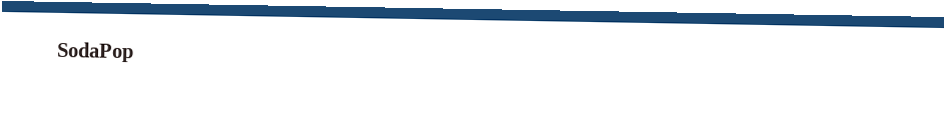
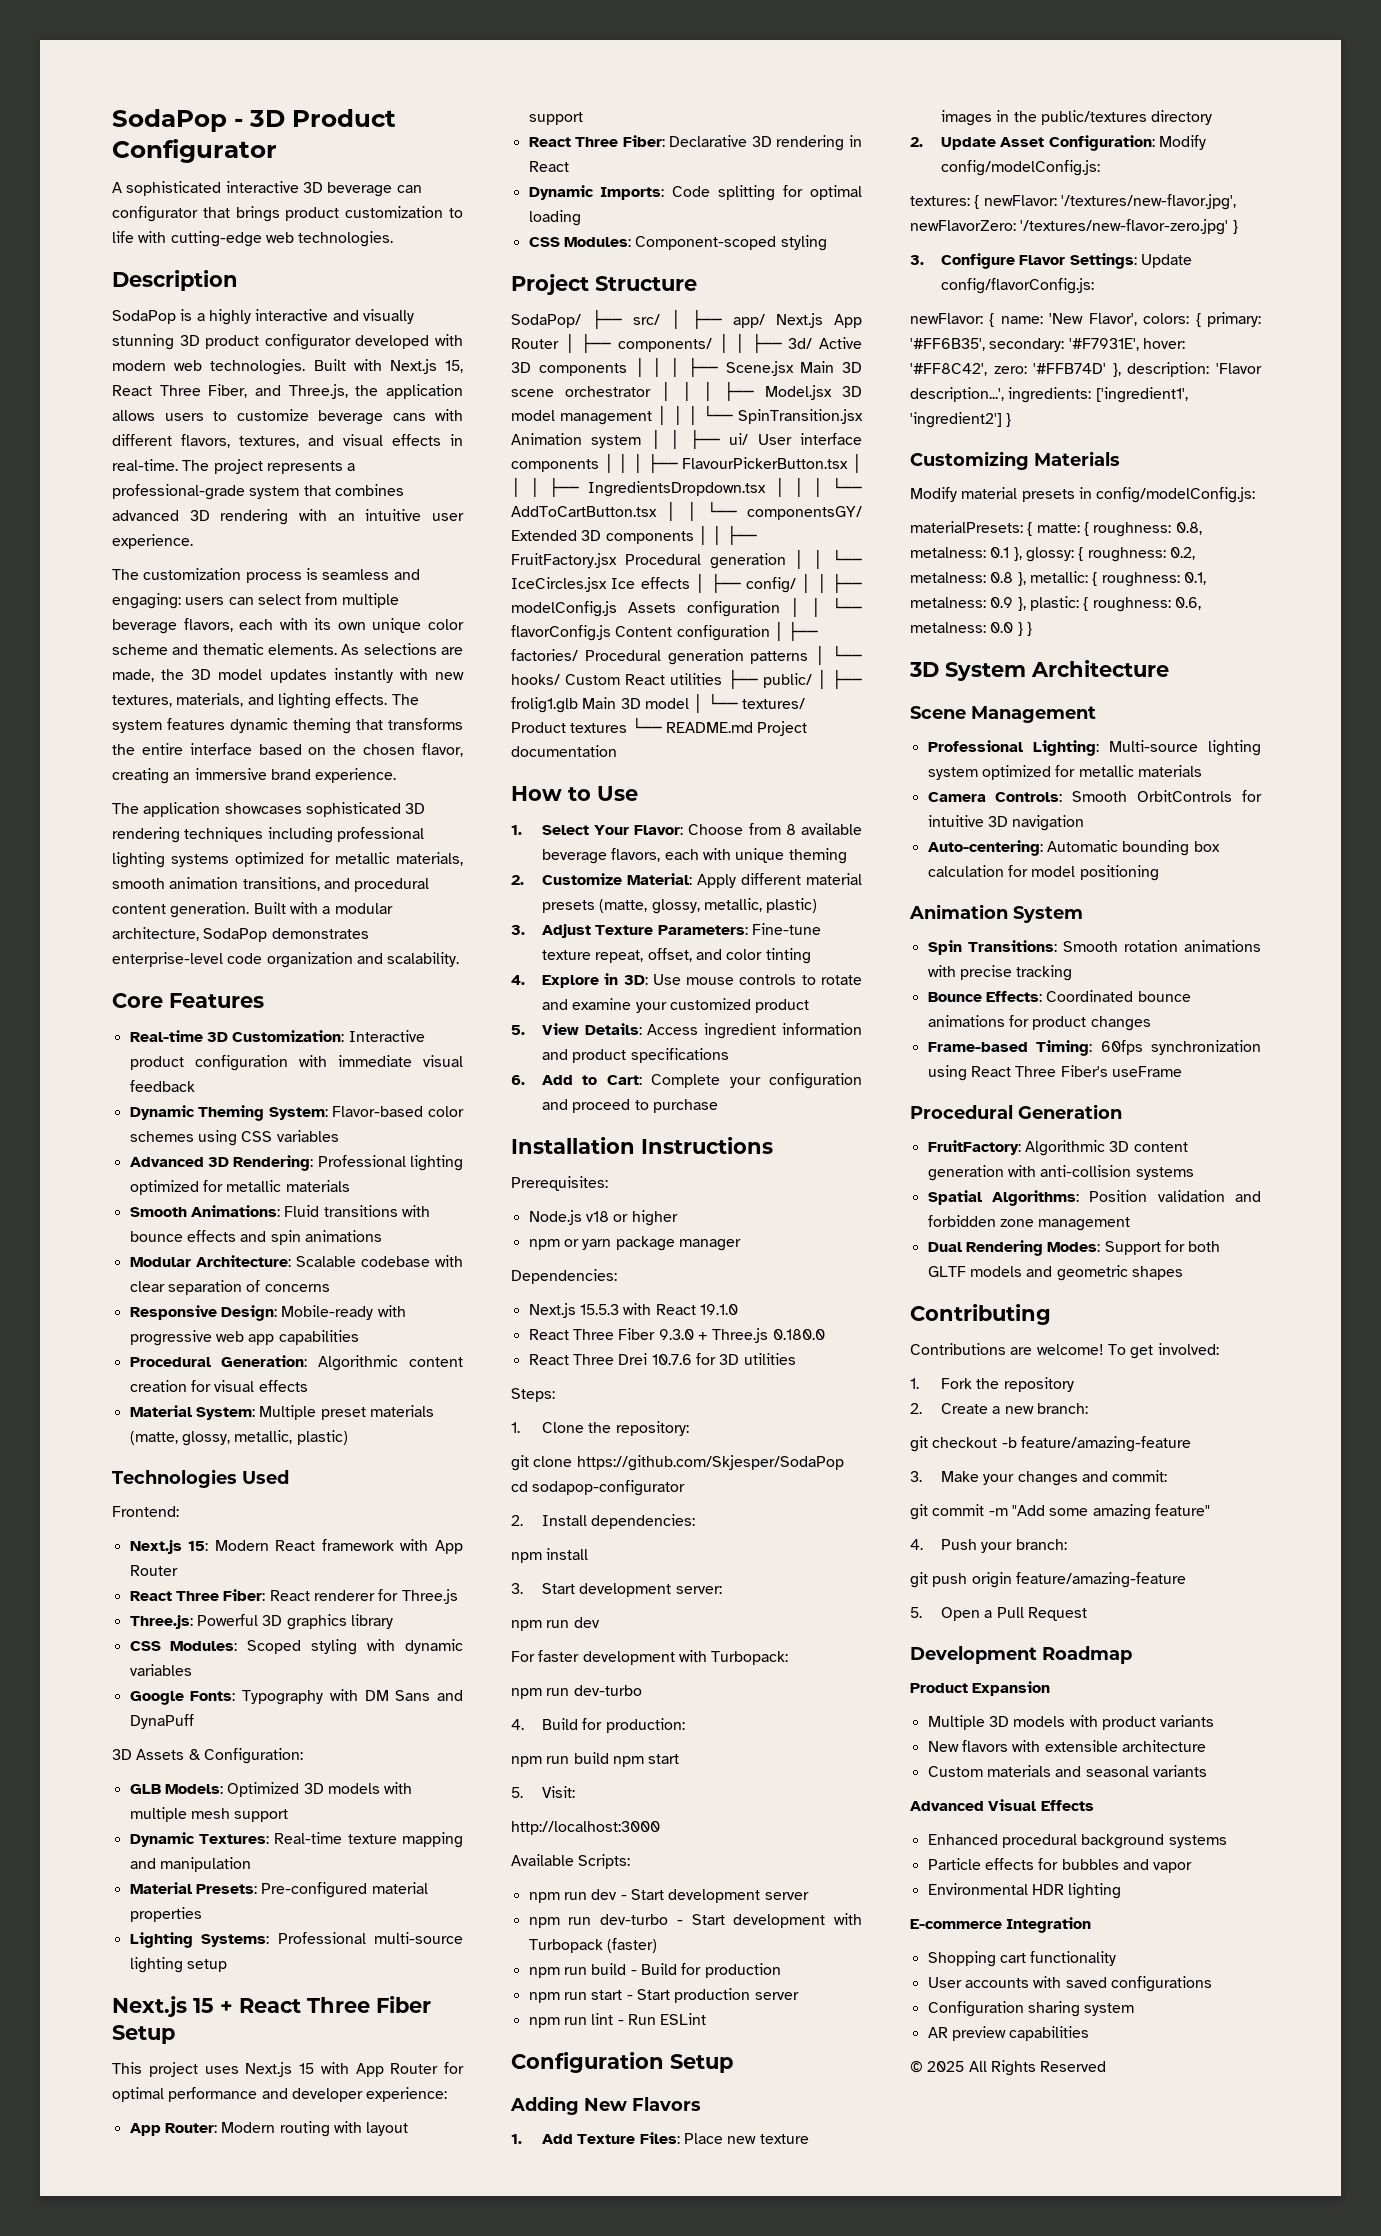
[56,41,134,63] SodaPop -> [112,109,396,132] [112,139,277,163] [112,181,422,197] [112,206,463,222] [112,231,394,247] [112,270,238,291] [112,309,414,325] [112,334,463,350] [112,359,463,375] [112,384,463,399] [112,409,463,425] [112,434,463,448] [112,459,356,474] [112,484,404,500] [112,509,464,525] [112,534,193,549] [112,568,420,583] [112,593,399,609] [112,618,464,634] [112,643,464,655] [112,668,464,683] [112,693,419,709] [112,718,463,734] [112,743,463,757] [112,768,397,784] [112,802,426,817] [112,827,424,843] [112,852,463,868] [112,877,430,892] [112,902,393,918] [112,927,369,942] [112,952,460,968] [112,993,264,1008] [129,1030,425,1042] [129,1055,463,1071] [129,1080,195,1092] [129,1105,464,1121] [129,1130,339,1146] [129,1155,463,1171] [129,1180,350,1195] [129,1205,430,1217] [129,1230,382,1245] [129,1255,463,1267] [129,1280,330,1295] [129,1305,406,1321] [129,1330,359,1346] [129,1355,463,1371] [129,1380,308,1392] [129,1405,434,1420] [129,1430,348,1446] [112,1469,289,1488] [112,1506,179,1517] [129,1539,463,1554] [129,1565,178,1576] [129,1589,458,1604] [129,1614,393,1630] [129,1639,463,1655] [129,1664,192,1676] [129,1689,463,1705] [129,1714,194,1729] [112,1748,303,1764] [129,1782,413,1797] [129,1807,289,1822] [129,1832,463,1848] [129,1857,251,1872] [129,1882,428,1898] [129,1907,202,1922] [129,1932,463,1948] [129,1957,227,1973] [112,1996,431,2017] [112,2025,175,2044] [112,2062,464,2077] [112,2087,448,2102] [129,2121,409,2137] [528,112,583,125] [528,135,862,151] [528,161,569,172] [528,185,862,201] [528,210,581,226] [528,235,827,251] [511,274,697,295] [511,309,862,329] [511,333,862,353] [511,357,862,377] [511,381,862,401] [511,405,864,425] [511,429,862,449] [511,453,862,473] [511,477,862,497] [511,501,862,521] [511,525,757,545] [511,549,862,569] [511,573,862,593] [511,597,862,617] [511,621,819,641] [511,645,862,665] [511,669,862,689] [511,693,805,713] [511,717,808,736] [511,745,617,757] [511,786,638,801] [511,823,862,835] [541,848,847,864] [511,873,862,888] [541,898,818,914] [511,923,821,938] [541,948,811,964] [511,973,862,988] [541,998,810,1013] [511,1023,862,1039] [541,1048,729,1063] [511,1073,862,1089] [541,1099,718,1113] [511,1137,773,1154] [511,1176,608,1191] [528,1210,678,1226] [528,1236,741,1251] [511,1269,617,1284] [528,1303,738,1318] [528,1328,825,1343] [528,1353,796,1365] [511,1388,555,1402] [511,1421,689,1436] [511,1455,844,1471] [511,1480,686,1496] [511,1514,696,1529] [511,1548,589,1563] [511,1583,722,1597] [511,1617,600,1631] [511,1650,789,1665] [511,1685,642,1699] [511,1718,685,1733] [511,1752,680,1767] [511,1786,575,1798] [511,1821,660,1835] [511,1854,631,1869] [528,1889,809,1903] [528,1913,862,1928] [528,1938,657,1953] [528,1963,781,1978] [528,1988,799,2003] [528,2013,707,2028] [511,2052,733,2073] [510,2096,701,2115] [511,2132,809,2144] [940,110,1213,126] [910,135,1206,151] [940,160,1100,176] [910,194,1236,210] [910,219,1238,235] [910,253,1192,269] [940,278,1094,294] [910,312,1261,327] [910,338,1185,352] [910,362,1262,377] [910,387,1188,403] [910,412,1012,428] [910,451,1120,470] [910,487,1256,503] [910,521,1202,537] [910,547,1195,562] [910,571,1206,587] [910,596,1201,612] [910,622,1032,636] [909,660,1169,681] [910,706,1096,723] [927,740,1261,756] [927,765,1202,780] [927,790,1262,802] [927,815,1085,831] [927,840,1220,856] [927,865,1159,881] [909,904,1083,923] [927,940,1261,955] [927,965,1073,981] [927,990,1191,1002] [927,1015,1151,1031] [927,1040,1261,1056] [927,1065,1182,1081] [910,1104,1122,1119] [927,1140,1188,1156] [927,1165,1194,1181] [927,1190,1261,1206] [927,1215,1131,1231] [927,1240,1221,1256] [927,1265,1183,1281] [910,1304,1051,1325] [910,1343,1219,1359] [910,1377,1074,1392] [910,1403,1088,1414] [910,1436,1191,1452] [910,1470,1168,1486] [910,1504,1210,1520] [910,1539,1067,1553] [910,1572,1186,1588] [910,1607,1087,1621] [910,1646,1132,1664] [910,1681,1051,1696] [927,1715,1215,1730] [927,1740,1206,1752] [927,1765,1207,1777] [910,1799,1094,1811] [927,1834,1227,1849] [927,1858,1193,1873] [927,1883,1122,1899] [910,1917,1092,1933] [927,1951,1117,1967] [927,1976,1212,1992] [927,2001,1135,2017] [927,2026,1090,2041] [910,2060,1107,2076] SodaPop - 3D Product Configurator // A sophisticated interactive 3D beverage can configurator that brings product customization to life with cutting-edge web technologies. // Description // SodaPop is a highly interactive and visually stunning 3D product configurator developed with modern web technologies. Built with Next.js 15, React Three Fiber, and Three.js, the application allows users to customize beverage cans with different flavors, textures, and visual effects in real-time. The project represents a professional-grade system that combines advanced 3D rendering with an intuitive user experience. // The customization process is seamless and engaging: users can select from multiple beverage flavors, each with its own unique color scheme and thematic elements. As selections are made, the 3D model updates instantly with new textures, materials, and lighting effects. The system features dynamic theming that transforms the entire interface based on the chosen flavor, creating an immersive brand experience. // The application showcases sophisticated 3D rendering techniques including professional lighting systems optimized for metallic materials, smooth animation transitions, and procedural content generation. Built with a modular architecture, SodaPop demonstrates enterprise-level code organization and scalability. // Core Features // Real-time 3D Customization: Interactive product configuration with immediate visual feedback // Dynamic Theming System: Flavor-based color schemes using CSS variables // Advanced 3D Rendering: Professional lighting optimized for metallic materials // Smooth Animations: Fluid transitions with bounce effects and spin animations // Modular Architecture: Scalable codebase with clear separation of concerns // Responsive Design: Mobile-ready with progressive web app capabilities // Procedural Generation: Algorithmic content creation for visual effects // Material System: Multiple preset materials (matte, glossy, metallic, plastic) // Technologies Used // Frontend: // Next.js 15: Modern React framework with App Router // React Three Fiber: React renderer for Three.js // Three.js: Powerful 3D graphics library // CSS Modules: Scoped styling with dynamic variables // Google Fonts: Typography with DM Sans and DynaPuff // 3D Assets & Configuration: // GLB Models: Optimized 3D models with multiple mesh support // Dynamic Textures: Real-time texture mapping and manipulation // Material Presets: Pre-configured material properties // Lighting Systems: Professional multi-source lighting setup // Next.js 15 + React Three Fiber Setup // This project uses Next.js 15 with App Router for optimal performance and developer experience: // App Router: Modern routing with layout support // React Three Fiber: Declarative 3D rendering in React // Dynamic Imports: Code splitting for optimal loading // CSS Modules: Component-scoped styling // Project Structure // SodaPop/ ├── src/ │ ├── app/ Next.js App Router │ ├── components/ │ │ ├── 3d/ Active 3D components │ │ │ ├── Scene.jsx Main 3D scene orchestrator │ │ │ ├── Model.jsx 3D model management │ │ │ └── SpinTransition.jsx Animation system │ │ ├── ui/ User interface components │ │ │ ├── FlavourPickerButton.tsx │ │ │ ├── IngredientsDropdown.tsx │ │ │ └── AddToCartButton.tsx │ │ └── componentsGY/ Extended 3D components │ │ ├── FruitFactory.jsx Procedural generation │ │ └── IceCircles.jsx Ice effects │ ├── config/ │ │ ├── modelConfig.js Assets configuration │ │ └── flavorConfig.js Content configuration │ ├── factories/ Procedural generation patterns │ └── hooks/ Custom React utilities ├── public/ │ ├── frolig1.glb Main 3D model │ └── textures/ Product textures └── README.md Project documentation // How to Use // 1. Select Your Flavor: Choose from 8 available beverage flavors, each with unique theming // 2. Customize Material: Apply different material presets (matte, glossy, metallic, plastic) // 3. Adjust Texture Parameters: Fine-tune texture repeat, offset, and color tinting // 4. Explore in 3D: Use mouse controls to rotate and examine your customized product // 5. View Details: Access ingredient information and product specifications // 6. Add to Cart: Complete your configuration and proceed to purchase // Installation Instructions // Prerequisites: // Node.js v18 or higher // npm or yarn package manager // Dependencies: // Next.js 15.5.3 with React 19.1.0 // React Three Fiber 9.3.0 + Three.js 0.180.0 // React Three Drei 10.7.6 for 3D utilities // Steps: // 1. Clone the repository: // git clone https://github.com/Skjesper/SodaPop cd sodapop-configurator // 2. Install dependencies: // npm install // 3. Start development server: // npm run dev // For faster development with Turbopack: // npm run dev-turbo // 4. Build for production: // npm run build npm start // 5. Visit: // http://localhost:3000 // Available Scripts: // npm run dev - Start development server // npm run dev-turbo - Start development with Turbopack (faster) // npm run build - Build for production // npm run start - Start production server // npm run lint - Run ESLint // Configuration Setup // Adding New Flavors // 1. Add Texture Files: Place new texture images in the public/textures directory // 2. Update Asset Configuration: Modify config/modelConfig.js: // textures: { newFlavor: '/textures/new-flavor.jpg', newFlavorZero: '/textures/new-flavor-zero.jpg' } // 3. Configure Flavor Settings: Update config/flavorConfig.js: // newFlavor: { name: 'New Flavor', colors: { primary: '#FF6B35', secondary: '#F7931E', hover: '#FF8C42', zero: '#FFB74D' }, description: 'Flavor description...', ingredients: ['ingredient1', 'ingredient2'] } // Customizing Materials // Modify material presets in config/modelConfig.js: // materialPresets: { matte: { roughness: 0.8, metalness: 0.1 }, glossy: { roughness: 0.2, metalness: 0.8 }, metallic: { roughness: 0.1, metalness: 0.9 }, plastic: { roughness: 0.6, metalness: 0.0 } } // 3D System Architecture // Scene Management // Professional Lighting: Multi-source lighting system optimized for metallic materials // Camera Controls: Smooth OrbitControls for intuitive 3D navigation // Auto-centering: Automatic bounding box calculation for model positioning // Animation System // Spin Transitions: Smooth rotation animations with precise tracking // Bounce Effects: Coordinated bounce animations for product changes // Frame-based Timing: 60fps synchronization using React Three Fiber's useFrame // Procedural Generation // FruitFactory: Algorithmic 3D content generation with anti-collision systems // Spatial Algorithms: Position validation and forbidden zone management // Dual Rendering Modes: Support for both GLTF models and geometric shapes // Contributing // Contributions are welcome! To get involved: // 1. Fork the repository // 2. Create a new branch: // git checkout -b feature/amazing-feature // 3. Make your changes and commit: // git commit -m "Add some amazing feature" // 4. Push your branch: // git push origin feature/amazing-feature // 5. Open a Pull Request // Development Roadmap // Product Expansion // Multiple 3D models with product variants // New flavors with extensible architecture // Custom materials and seasonal variants // Advanced Visual Effects // Enhanced procedural background systems // Particle effects for bubbles and vapor // Environmental HDR lighting // E-commerce Integration // Shopping cart functionality // User accounts with saved configurations // Configuration sharing system // AR preview capabilities // © 2025 All Rights Reserved

